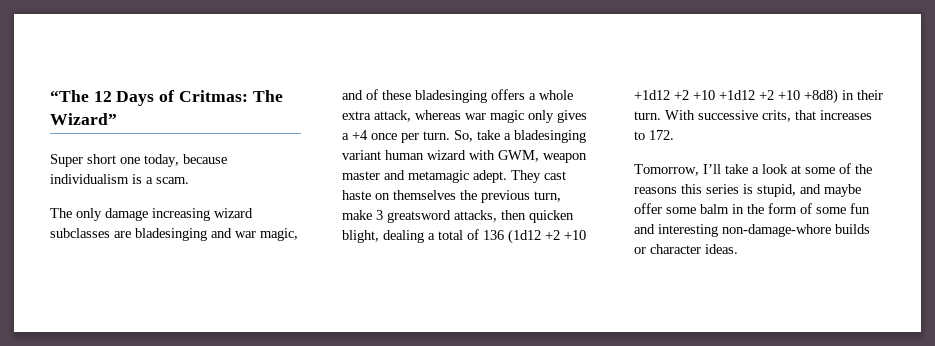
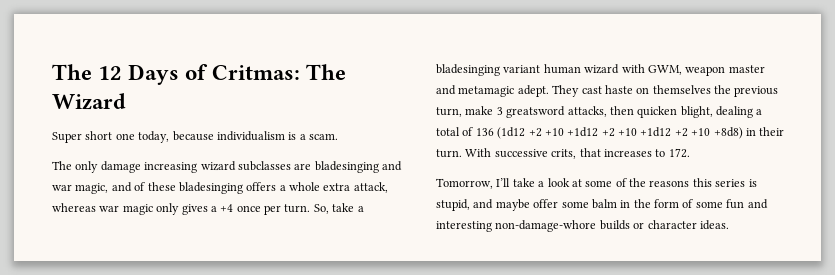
[50,90,89,102] “The -> [52,64,92,80] The
[50,113,117,125] Wizard” -> [52,93,126,110] Wizard

